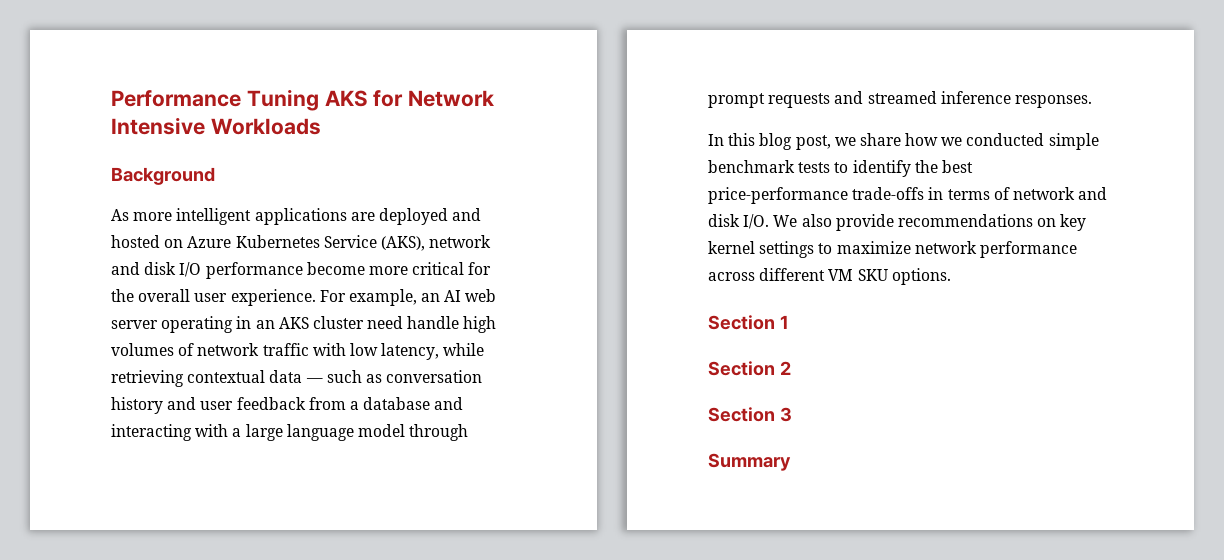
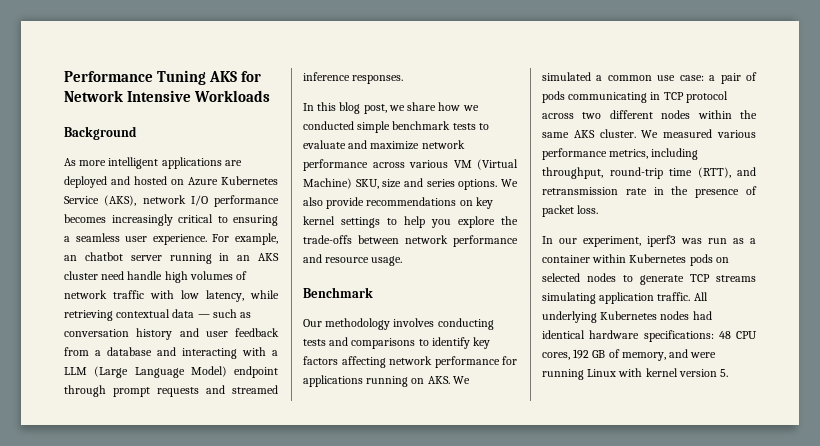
[111,262,492,279] [111,289,191,302] and disk I/O performance become more critical for the overall -> [190,195,279,207] [64,214,278,226] [64,233,120,242] I/O performance becomes increasingly critical to ensuring a seamless
[444,289,497,302] [111,316,234,333] AI web server operating -> [84,252,212,264] chatbot server running
[245,424,405,441] large language model -> [64,366,278,378] LLM (Large Language Model) endpoint
[852,160,973,177] [708,187,1108,204] [708,214,770,229] identify the best price-performance trade-offs in terms of network and disk I/O. -> [303,140,465,150] [303,159,518,171] [303,178,498,190] evaluate and maximize network performance across various VM (Virtual Machine) SKU, size and series options.
[836,241,1077,258] [708,268,951,285] [708,315,789,330] [708,361,791,376] [708,407,792,422] [708,453,791,471] maximize network performance across different VM SKU options. // Section 1 // Section 2 // Section 3 // Summary -> [404,216,518,228] [303,235,518,247] [303,254,403,266] [303,287,373,298] [303,318,494,330] [303,337,491,349] [303,356,517,368] [303,375,470,387] [542,72,757,84] [542,91,728,103] [542,110,757,119] [542,129,756,138] [542,148,699,160] [542,167,756,179] [542,186,757,198] [542,205,599,217] [542,235,756,247] [542,254,729,266] [542,273,756,285] [542,292,708,304] [542,311,712,323] [542,330,757,342] [542,349,717,361] [542,368,729,380] help you explore the trade-offs between network performance and resource usage. // Benchmark // Our methodology involves conducting tests and comparisons to identify key factors affecting network performance for applications running on AKS. We simulated a common use case: a pair of pods communicating in TCP protocol across two different nodes within the same AKS cluster. We measured various performance metrics, including throughput, round-trip time (RTT), and retransmission rate in the presence of packet loss. // In our experiment, iperf3 was run as a container within Kubernetes pods on selected nodes to generate TCP streams simulating application traffic. All underlying Kubernetes nodes had identical hardware specifications: 48 CPU cores, 192 GB of memory, and were running Linux with kernel version 5.

